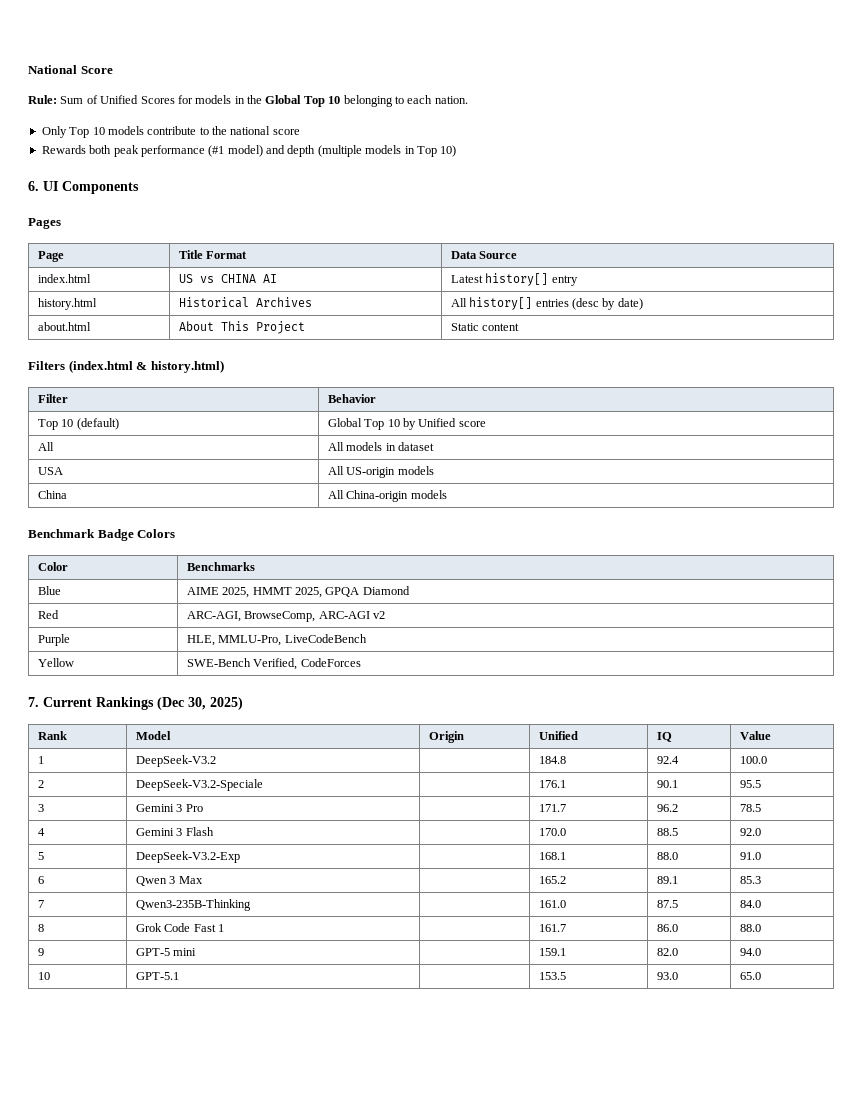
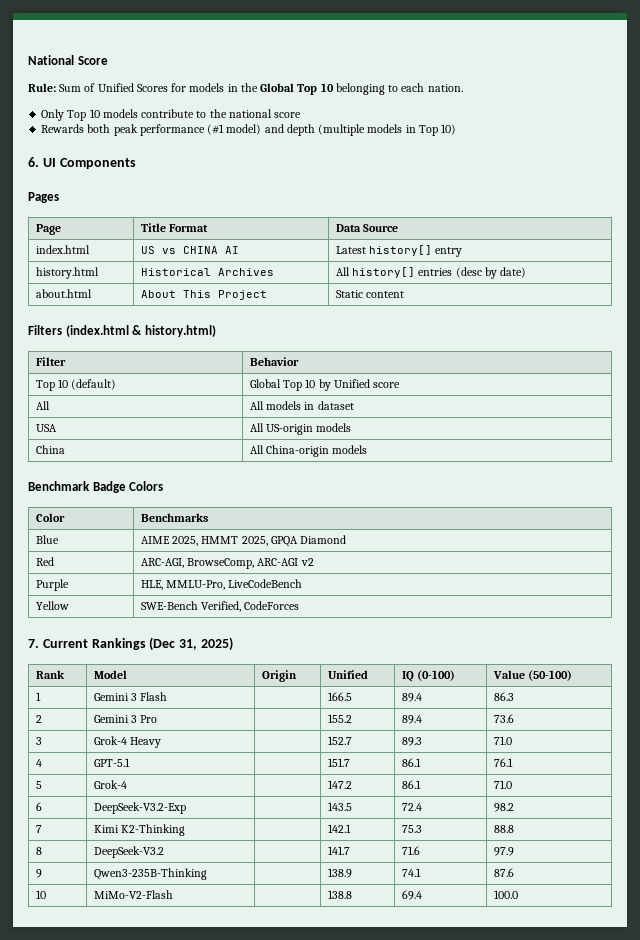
[188,697,206,710] 30, -> [179,639,198,650] 31,
(672, 737) none -> [417,670,456,681] (0-100)
[37,756,44,764] [135,755,216,767] [538,756,566,764] [656,756,679,764] [739,756,767,764] [37,780,44,788] [135,779,263,791] [538,780,566,788] [656,780,678,788] [739,780,761,788] [37,804,44,812] [135,804,203,812] [538,804,566,812] [656,804,678,812] [739,804,761,812] [37,828,45,836] [135,827,214,836] [538,828,566,836] [656,828,678,836] [739,828,761,836] [37,852,44,860] [135,851,240,863] [538,852,566,860] [656,852,678,860] [739,852,761,860] [37,876,44,884] [135,876,203,886] [538,876,566,884] [656,876,678,884] [739,876,761,884] [37,900,44,908] [135,899,251,911] [538,900,566,908] [656,900,678,908] [739,900,761,908] [37,924,44,932] [135,923,224,932] [538,924,566,932] [656,924,678,932] [739,924,761,932] [37,948,44,956] [135,948,197,956] [538,948,566,956] [656,948,678,956] [739,948,761,956] [37,972,50,980] [135,972,179,980] [538,972,566,980] [656,972,678,980] [739,972,761,980] // 1 | DeepSeek-V3.2 | | 184.8 | 92.4 | 100.0 // 2 | DeepSeek-V3.2-Speciale | | 176.1 | 90.1 | 95.5 // 3 | Gemini 3 Pro | | 171.7 | 96.2 | 78.5 // 4 | Gemini 3 Flash | | 170.0 | 88.5 | 92.0 // 5 | DeepSeek-V3.2-Exp | | 168.1 | 88.0 | 91.0 // 6 | Qwen 3 Max | | 165.2 | 89.1 | 85.3 // 7 | Qwen3-235B-Thinking | | 161.0 | 87.5 | 84.0 // 8 | Grok Code Fast 1 | | 161.7 | 86.0 | 88.0 // 9 | GPT-5 mini | | 159.1 | 82.0 | 94.0 // 10 | GPT-5.1 | | 153.5 | 93.0 | 65.0 -> [528,670,573,681] [35,692,41,701] [93,692,168,701] [327,692,352,701] [401,693,422,702] [493,692,514,701] [35,715,42,723] [93,715,158,723] [327,714,352,723] [401,715,422,724] [493,714,514,723] [35,737,42,745] [93,736,162,748] [327,736,352,745] [401,737,422,746] [493,736,512,745] [35,759,42,767] [93,758,130,767] [327,758,350,767] [401,758,421,767] [493,758,513,767] [35,781,42,789] [93,780,127,789] [327,780,352,789] [401,780,421,789] [493,780,512,789] [35,802,42,811] [93,802,186,814] [327,802,352,811] [401,803,422,811] [493,803,514,812] [35,825,42,833] [93,824,186,836] [327,824,351,833] [401,825,422,833] [493,825,514,833] [35,847,42,855] [93,846,164,858] [327,846,350,855] [401,846,420,855] [493,847,514,856] [35,869,42,878] [93,868,207,880] [327,868,352,878] [401,868,421,877] [493,868,514,877] [35,890,46,899] [93,890,173,899] [327,890,352,899] [401,890,422,900] [493,890,518,899] (50-100) // 1 | Gemini 3 Flash | | 166.5 | 89.4 | 86.3 // 2 | Gemini 3 Pro | | 155.2 | 89.4 | 73.6 // 3 | Grok-4 Heavy | | 152.7 | 89.3 | 71.0 // 4 | GPT-5.1 | | 151.7 | 86.1 | 76.1 // 5 | Grok-4 | | 147.2 | 86.1 | 71.0 // 6 | DeepSeek-V3.2-Exp | | 143.5 | 72.4 | 98.2 // 7 | Kimi K2-Thinking | | 142.1 | 75.3 | 88.8 // 8 | DeepSeek-V3.2 | | 141.7 | 71.6 | 97.9 // 9 | Qwen3-235B-Thinking | | 138.9 | 74.1 | 87.6 // 10 | MiMo-V2-Flash | | 138.8 | 69.4 | 100.0

